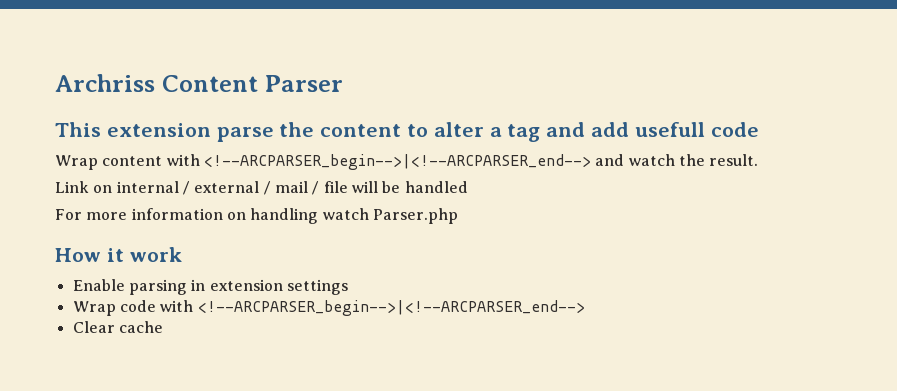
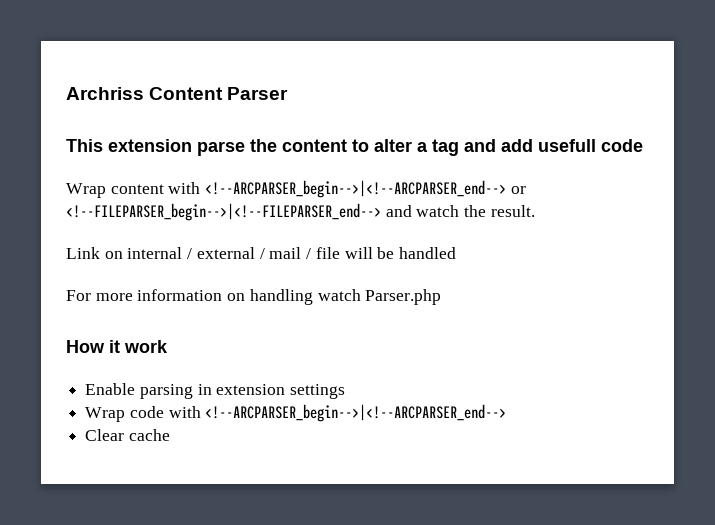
(591, 162) none -> [510,186,526,194] [66,203,381,221] or <!--FILEPARSER_begin-->|<!--FILEPARSER_end-->

